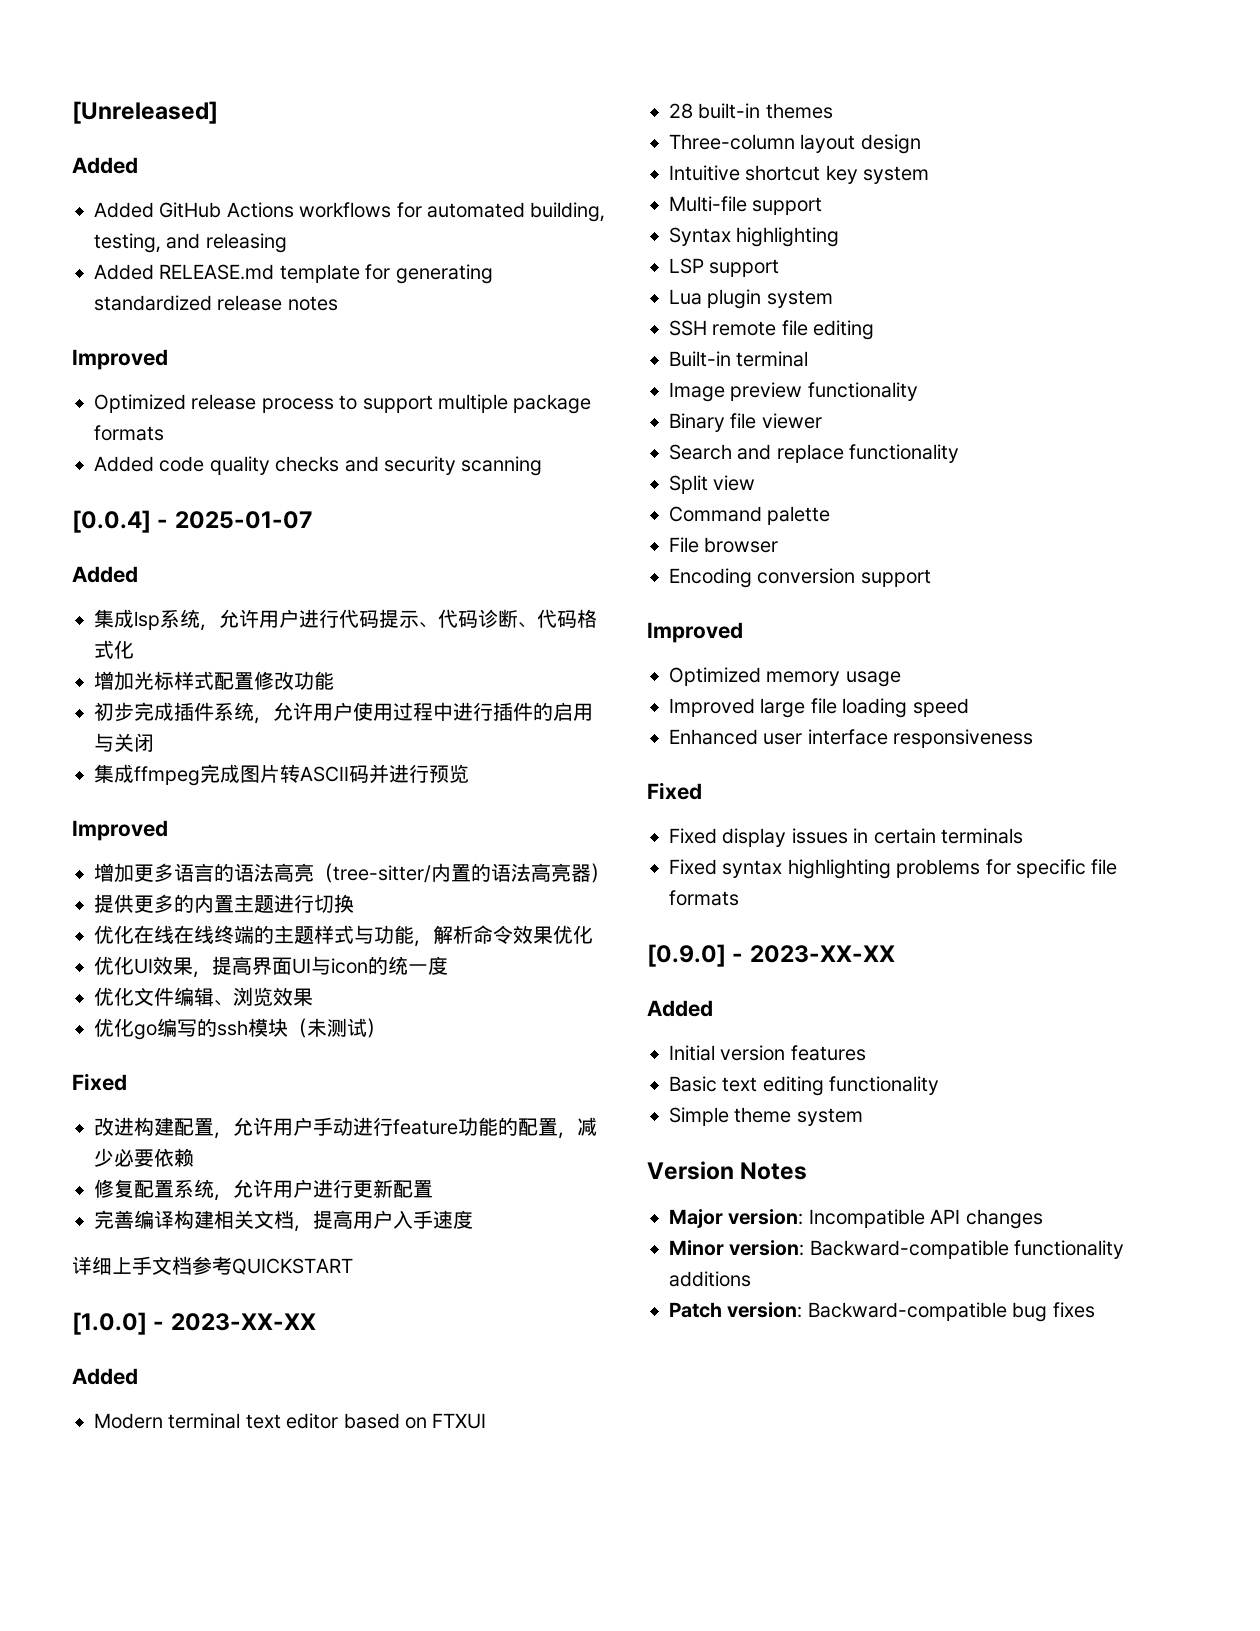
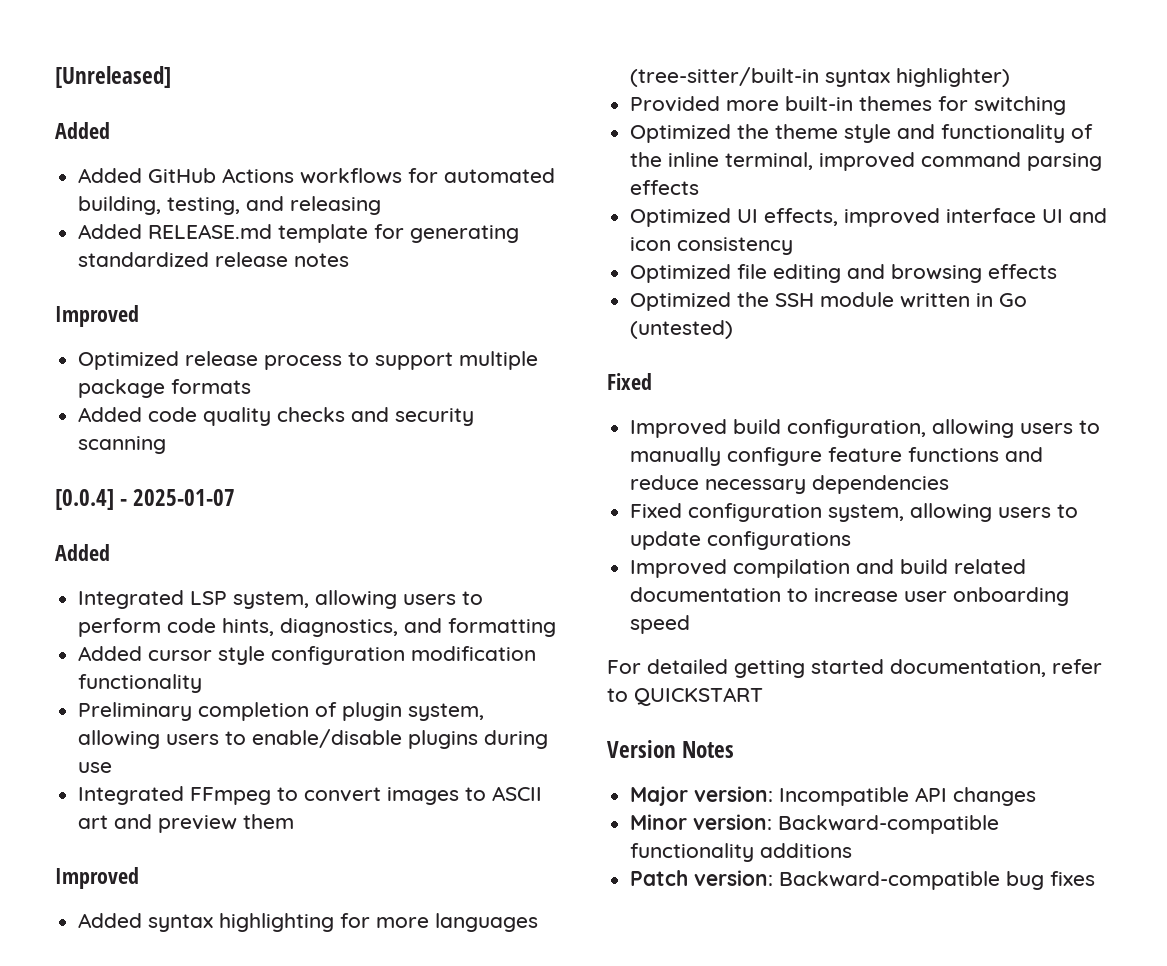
[94,609,597,631] [94,640,134,659] [94,671,334,691] [94,702,593,724] [94,733,154,752] [94,764,469,786] [72,820,168,841] [94,863,610,883] [94,894,354,913] [94,925,593,947] [94,956,448,978] [94,987,313,1007] [94,1018,386,1040] [72,1073,127,1091] [94,1117,597,1139] [94,1148,194,1167] [94,1179,433,1201] [94,1210,473,1232] [72,1256,353,1275] [72,1312,316,1335] [72,1368,138,1385] [94,1413,487,1429] [669,103,833,119] [669,134,921,154] [669,165,930,184] [669,196,823,215] [669,227,840,247] [669,258,780,277] [669,289,833,309] [669,320,875,340] [669,351,809,367] [669,382,918,402] [669,413,822,432] [669,444,960,463] [669,475,756,494] [669,506,831,525] [669,537,779,553] [669,568,931,588] [647,622,743,643] [669,667,901,687] [669,698,969,718] [669,729,1034,748] [647,782,702,800] [669,828,1023,847] [669,859,1118,879] [669,890,739,906] [647,944,895,967] [647,1000,713,1017] [669,1045,866,1061] [669,1076,940,1096] [669,1107,863,1126] 集成lsp系统，允许用户进行代码提示、代码诊断、代码格式化 // 增加光标样式配置修改功能 // 初步完成插件系统，允许用户使用过程中进行插件的启用与关闭 // 集成ffmpeg完成图片转ASCII码并进行预览 // Improved // 增加更多语言的语法高亮（tree-sitter/内置的语法高亮器） // 提供更多的内置主题进行切换 // 优化在线在线终端的主题样式与功能，解析命令效果优化 // 优化UI效果，提高界面UI与icon的统一度 // 优化文件编辑、浏览效果 // 优化go编写的ssh模块（未测试） // Fixed // 改进构建配置，允许用户手动进行feature功能的配置，减少必要依赖 // 修复配置系统，允许用户进行更新配置 // 完善编译构建相关文档，提高用户入手速度 // 详细上手文档参考QUICKSTART // [1.0.0] - 2023-XX-XX // Added // Modern terminal text editor based on FTXUI // 28 built-in themes // Three-column layout design // Intuitive shortcut key system // Multi-file support // Syntax highlighting // LSP support // Lua plugin system // SSH remote file editing // Built-in terminal // Image preview functionality // Binary file viewer // Search and replace functionality // Split view // Command palette // File browser // Encoding conversion support // Improved // Optimized memory usage // Improved large file loading speed // Enhanced user interface responsiveness // Fixed // Fixed display issues in certain terminals // Fixed syntax highlighting problems for specific file formats // [0.9.0] - 2023-XX-XX // Added // Initial version features // Basic text editing functionality // Simple theme system -> [78,590,484,609] [78,618,557,637] [78,646,537,665] [78,674,203,693] [78,702,485,721] [78,729,549,749] [78,762,113,773] [78,786,543,805] [78,814,295,833] [55,867,139,889] [78,913,539,932] [630,67,1011,87] [630,96,1067,115] [630,124,1094,143] [630,152,1103,171] [630,180,700,195] [630,208,1108,227] [630,237,794,255] [630,264,1058,283] [630,292,1028,311] [630,320,734,339] [607,373,652,390] [630,419,1101,438] [630,447,1044,466] [630,475,950,494] [630,503,1079,522] [630,531,852,550] [630,559,1027,578] [630,587,1070,606] [630,615,691,634] [607,659,1102,678] [607,687,763,706] Integrated LSP system, allowing users to perform code hints, diagnostics, and formatting // Added cursor style configuration modification functionality // Preliminary completion of plugin system, allowing users to enable/disable plugins during use // Integrated FFmpeg to convert images to ASCII art and preview them // Improved // Added syntax highlighting for more languages (tree-sitter/built-in syntax highlighter) // Provided more built-in themes for switching // Optimized the theme style and functionality of the inline terminal, improved command parsing effects // Optimized UI effects, improved interface UI and icon consistency // Optimized file editing and browsing effects // Optimized the SSH module written in Go (untested) // Fixed // Improved build configuration, allowing users to manually configure feature functions and reduce necessary dependencies // Fixed configuration system, allowing users to update configurations // Improved compilation and build related documentation to increase user onboarding speed // For detailed getting started documentation, refer to QUICKSTART

